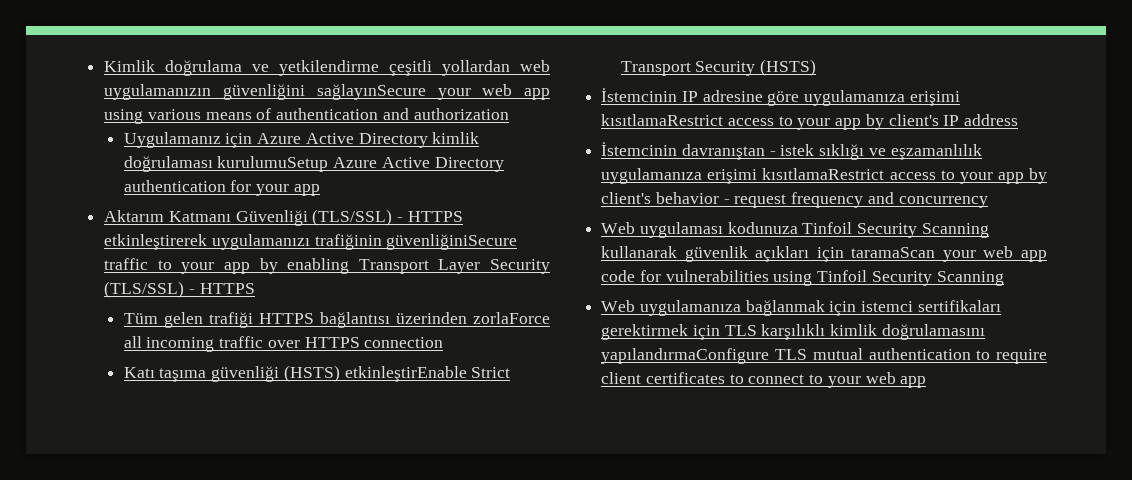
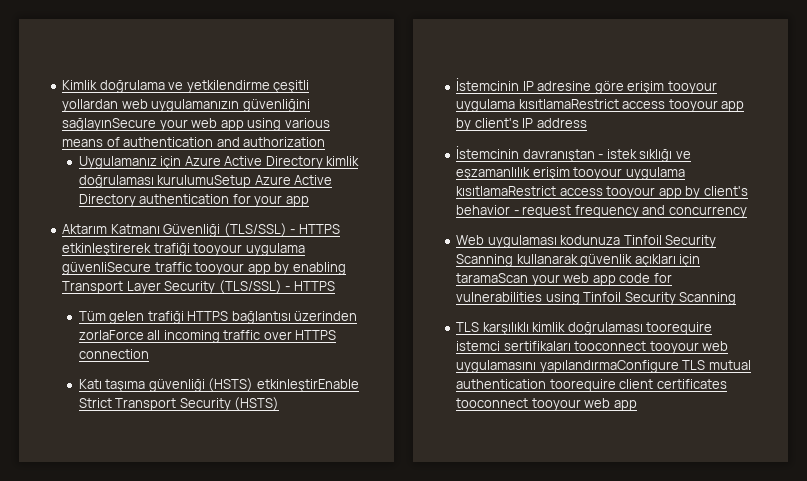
[211,234,518,250] [104,258,215,274] uygulamanızı trafiğinin güvenliğiniSecure traffic to your -> [153,243,305,256] [62,262,245,275] trafiği tooyour uygulama güvenliSecure traffic tooyour
[804,90,960,106] [601,114,831,130] uygulamanıza erişimi kısıtlamaRestrict access to your -> [627,81,717,94] [456,99,718,112] erişim tooyour uygulama kısıtlamaRestrict access tooyour
[601,168,993,184] uygulamanıza erişimi kısıtlamaRestrict access to your -> [532,167,685,180] [456,186,656,199] erişim tooyour uygulama kısıtlamaRestrict access tooyour
[601,300,1001,316] [601,324,985,340] [601,348,1047,364] [601,372,861,388] Web uygulamanıza bağlanmak için istemci sertifikaları gerektirmek için TLS karşılıklı kimlik doğrulamasını yapılandırmaConfigure TLS mutual authentication to require client certificates to connect to your -> [456,322,713,335] [456,341,729,354] [456,360,751,373] [456,379,727,392] [456,398,581,411] TLS karşılıklı kimlik doğrulaması toorequire istemci sertifikaları tooconnect tooyour web uygulamasını yapılandırmaConfigure TLS mutual authentication toorequire client certificates tooconnect tooyour

